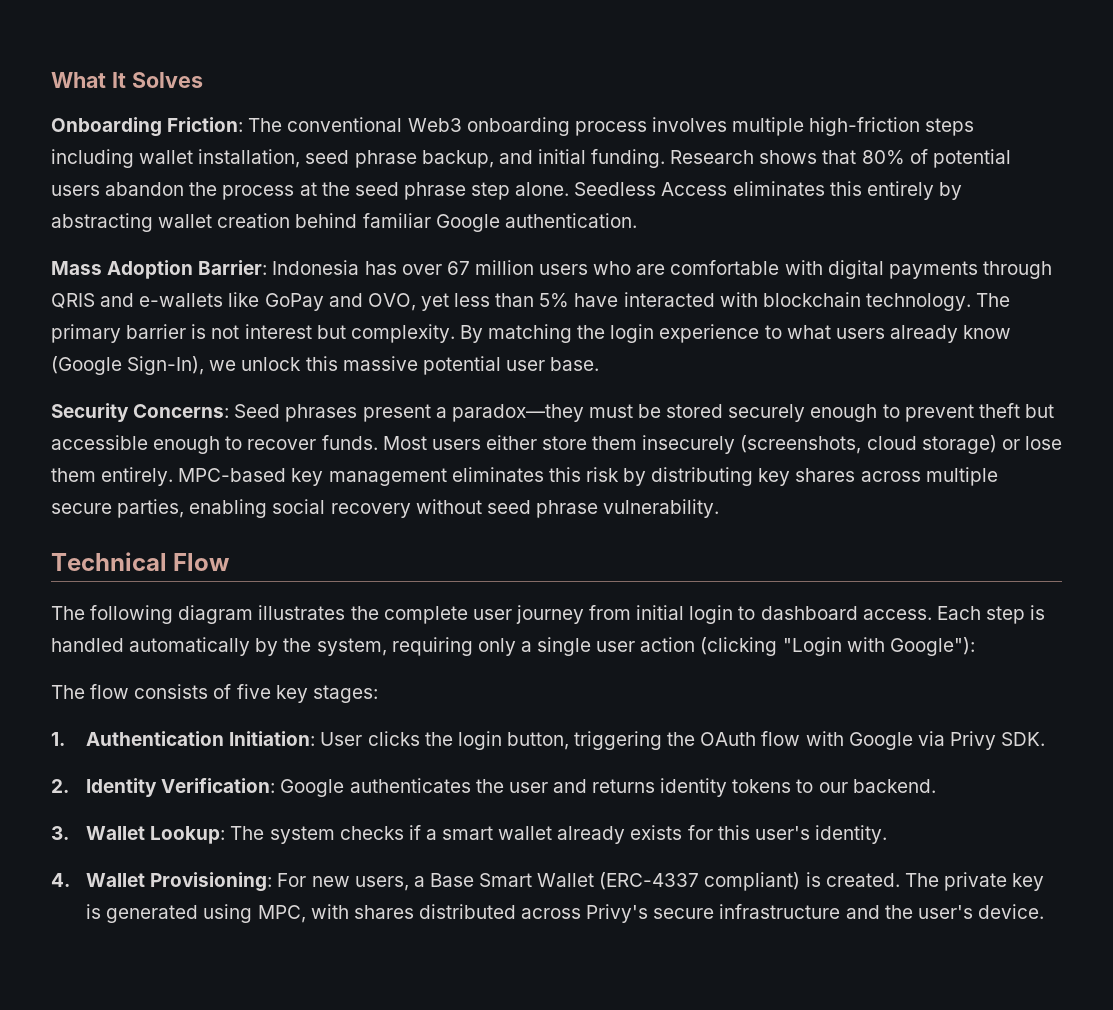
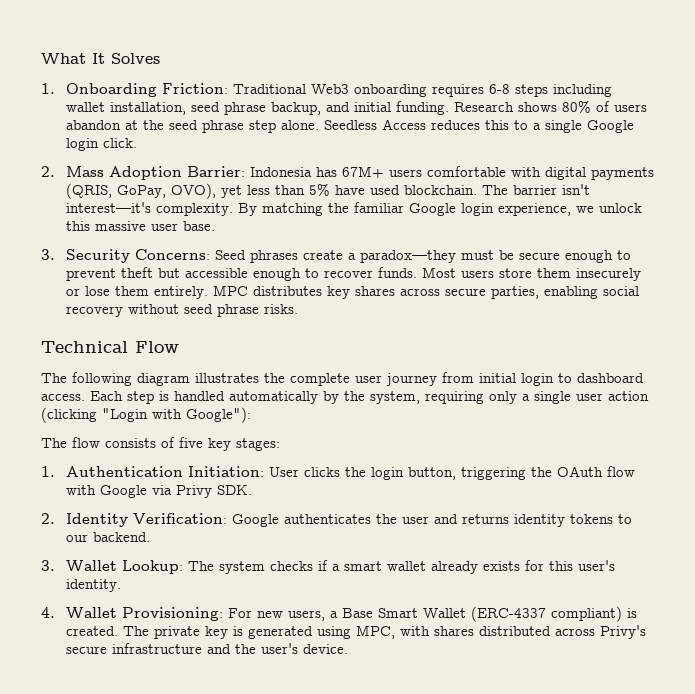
(203, 80) none -> [41,83,55,94] 1.
[248,117,921,136] The conventional Web3 onboarding process involves multiple high-friction -> [232,84,510,97] Traditional Web3 onboarding requires 6-8
[822,150,857,164] that -> (557, 107) none
[932,149,1011,168] potential -> (610, 106) none
[189,182,295,200] the process -> (121, 125) none
[732,181,962,200] [51,213,637,232] eliminates this entirely by abstracting wallet creation behind familiar Google authentication. // -> [430,120,634,133] [65,138,137,151] [41,166,55,177] reduces this to a single Google login click. // 2.
[401,260,1052,279] [51,292,416,311] over 67 million users who are comfortable with digital payments through QRIS and e-wallets like GoPay and OVO, -> [341,166,654,180] [65,183,216,199] 67M+ users comfortable with digital payments (QRIS, GoPay, OVO),
[623,292,1011,311] [51,324,1012,343] [51,356,205,375] interacted with blockchain technology. The primary barrier is not interest but complexity. By matching the login experience to what users already know (Google Sign-In), -> [369,184,590,195] [65,202,571,216] used blockchain. The barrier isn't interest—it's complexity. By matching the familiar Google login experience,
[422,356,501,375] potential -> (146, 226) none
(600, 364) none -> [41,249,55,260] 3.
[362,404,431,422] present -> [302,250,343,260] create
[666,404,806,422] stored securely -> [518,252,560,260] secure
[485,435,537,450] either -> (494, 274) none
[740,435,997,454] (screenshots, cloud storage) -> (641, 274) none
[178,467,754,486] MPC-based key management eliminates this risk by distributing -> [212,285,322,296] MPC distributes
[925,467,998,486] multiple -> (440, 292) none
[603,499,720,518] vulnerability. -> [263,304,298,314] risks.

